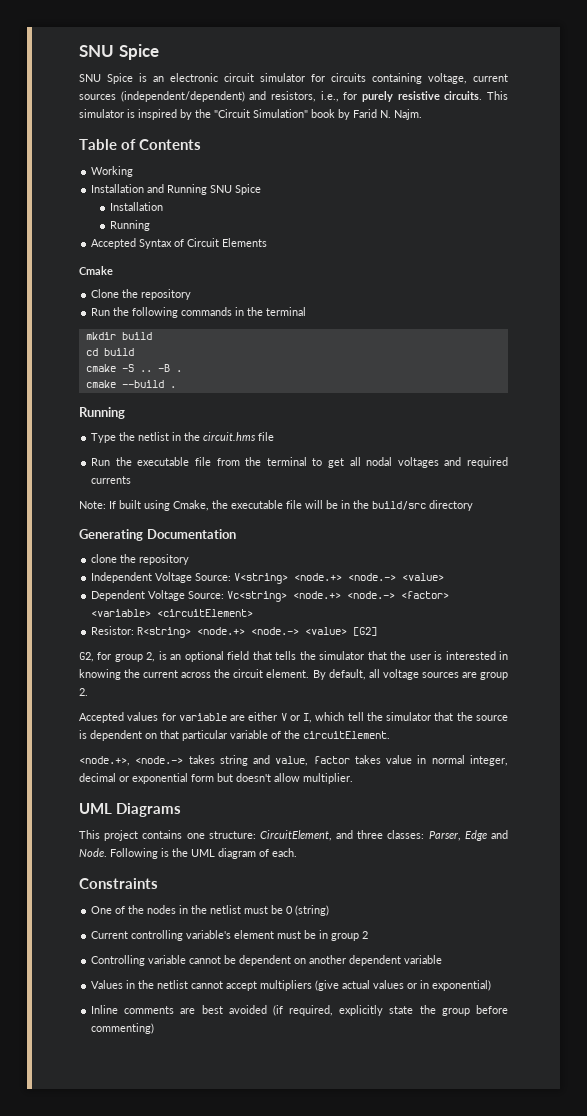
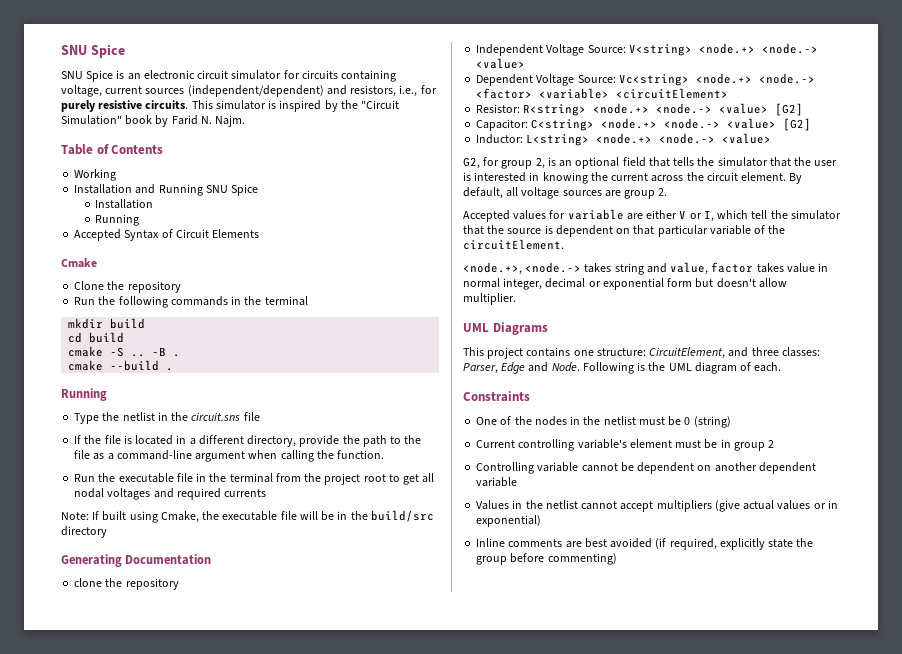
[203,432,257,441] circuit.hms -> [191,412,241,421] circuit.sns
[91,457,307,466] Run the executable file from the terminal -> [74,435,422,447] [74,450,385,462] [74,473,386,485] If the file is located in a different directory, provide the path to the file as a command-line argument when calling the function. // Run the executable file in the terminal from the project root
(378, 631) none -> [476,118,812,131] [476,133,772,146] // Capacitor: C<string> <node.+> <node.-> <value> [G2] // Inductor: L<string> <node.+> <node.-> <value>

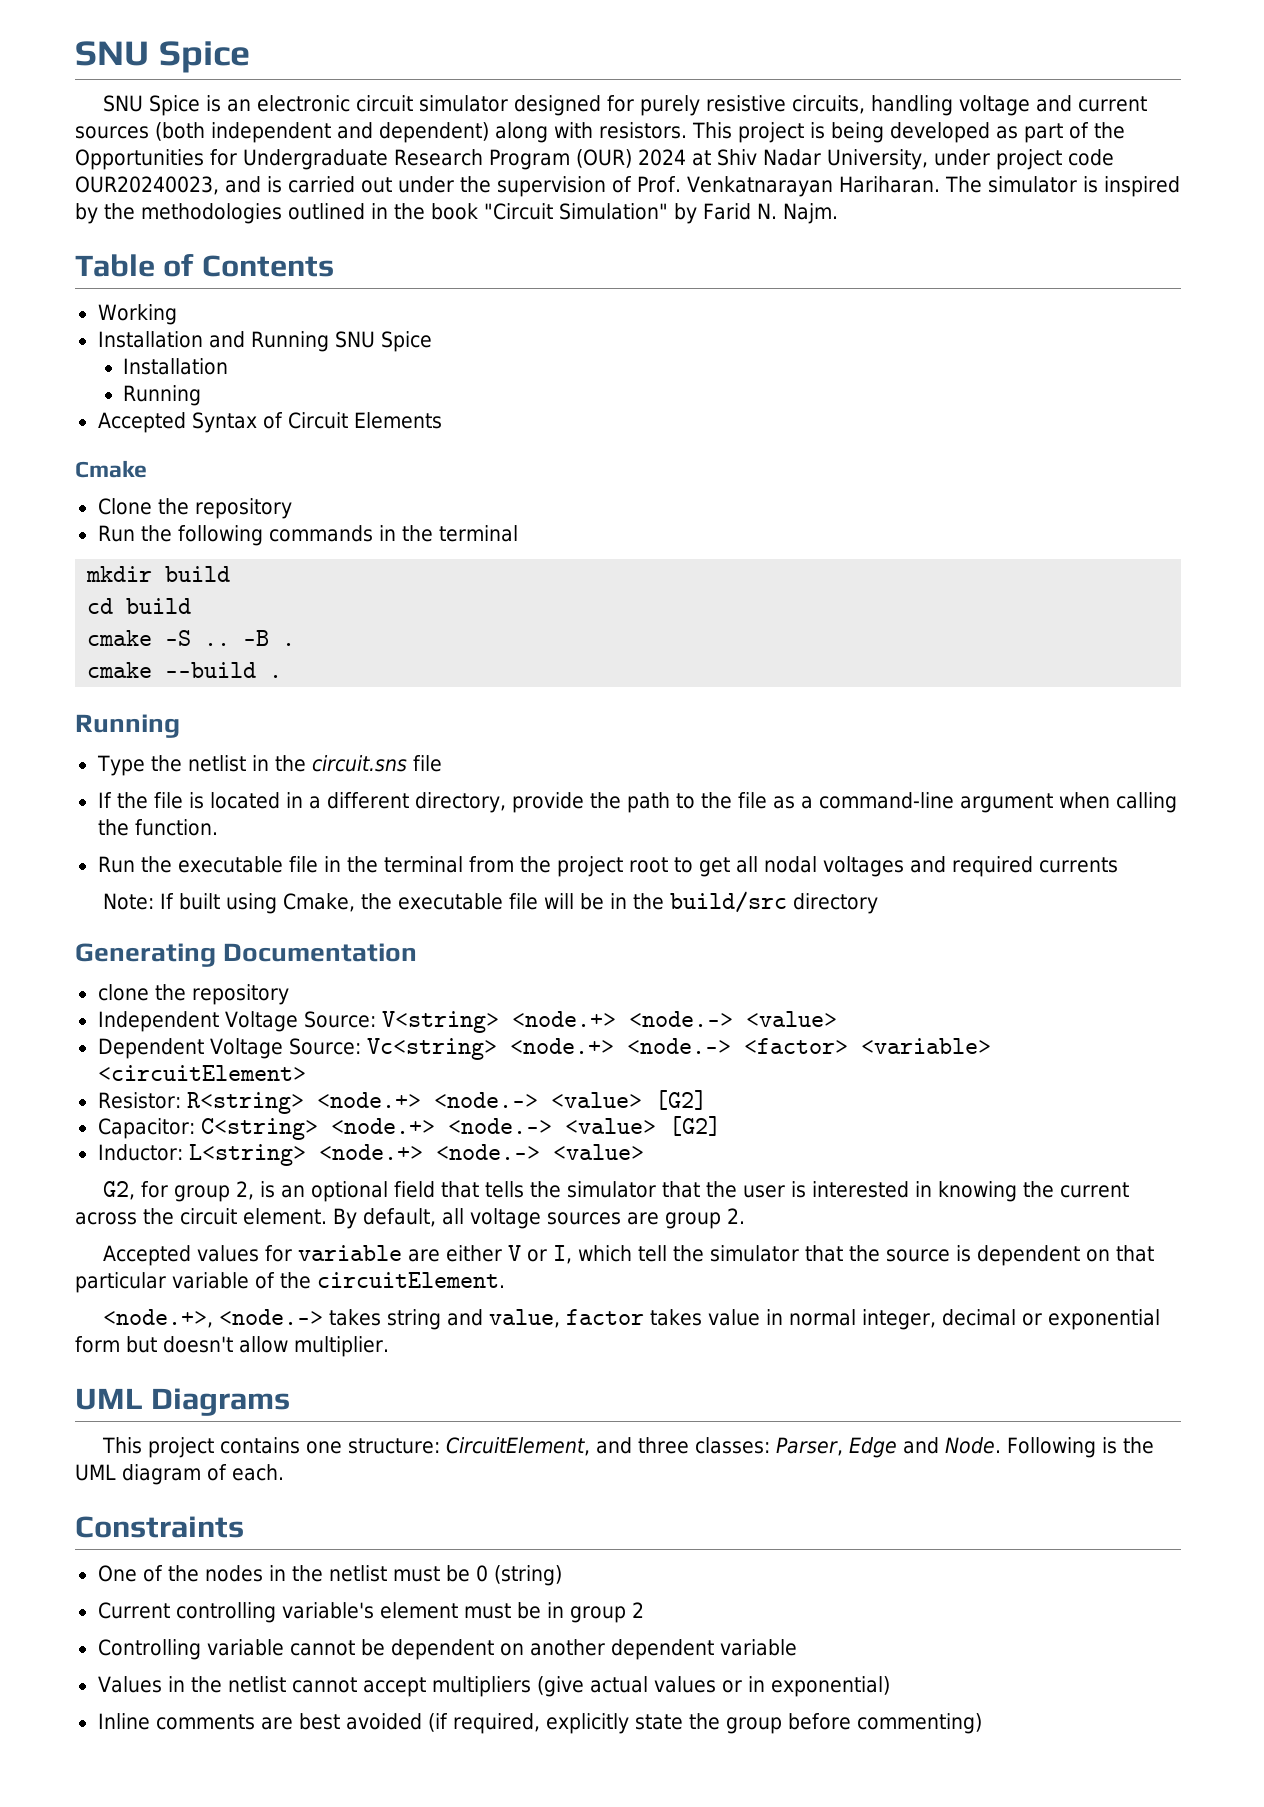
[283,70,397,82] [61,85,437,97] [61,100,213,112] for circuits containing voltage, current sources (independent/dependent) and resistors, i.e., for purely resistive circuits. This -> [514,95,1148,116] [75,122,1125,143] [75,149,1114,170] [75,176,982,197] designed for purely resistive circuits, handling voltage and current sources (both independent and dependent) along with resistors. This project is being developed as part of the Opportunities for Undergraduate Research Program (OUR) 2024 at Shiv Nadar University, under project code OUR20240023, and is carried out under the supervision of Prof. Venkatnarayan Hariharan. The
(358, 104) none -> [141,203,478,224] methodologies outlined in the book
[125,115,153,125] book -> (668, 211) none

